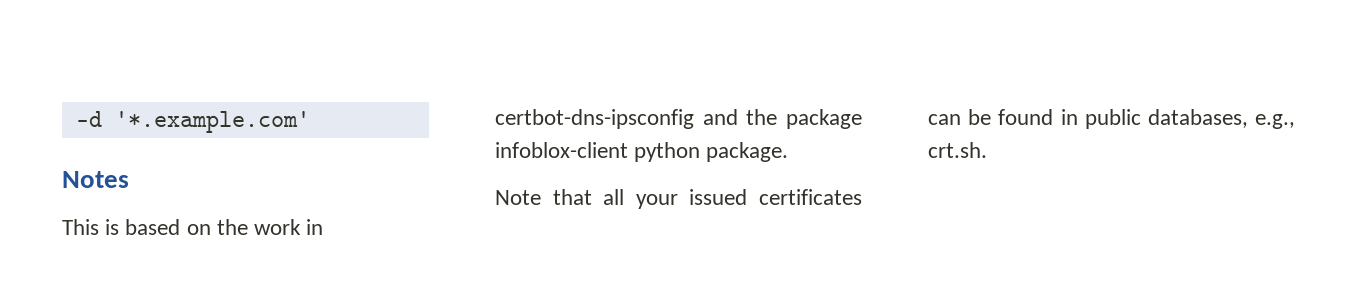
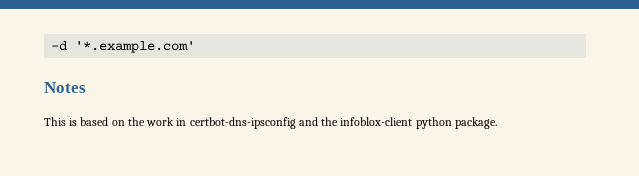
[786,109,862,129] package -> (339, 121) none
[495,189,862,209] [928,109,1295,129] [928,142,987,158] // Note that all your issued certificates can be found in public databases, e.g., crt.sh. -> (497, 123) none

